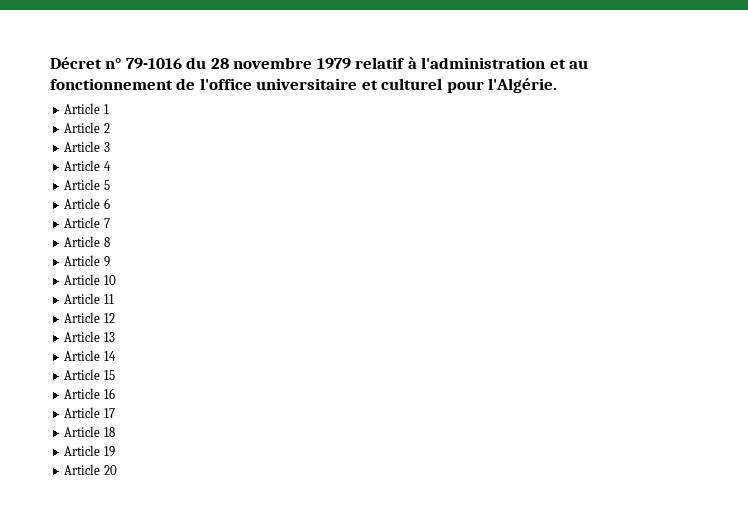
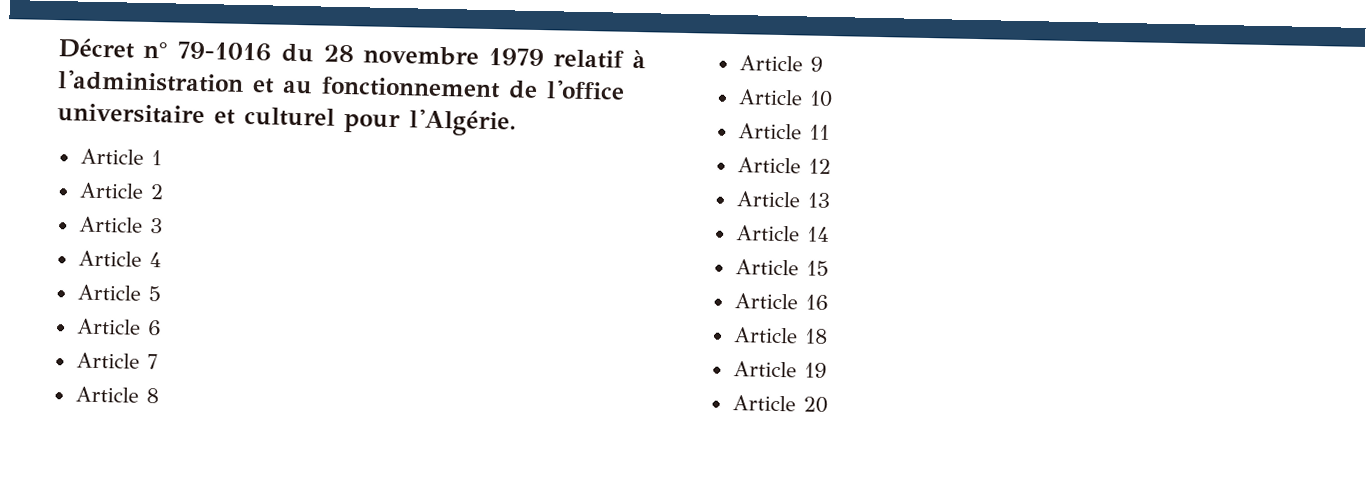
[64,407,115,418] // Article 17 -> (829, 302) none

